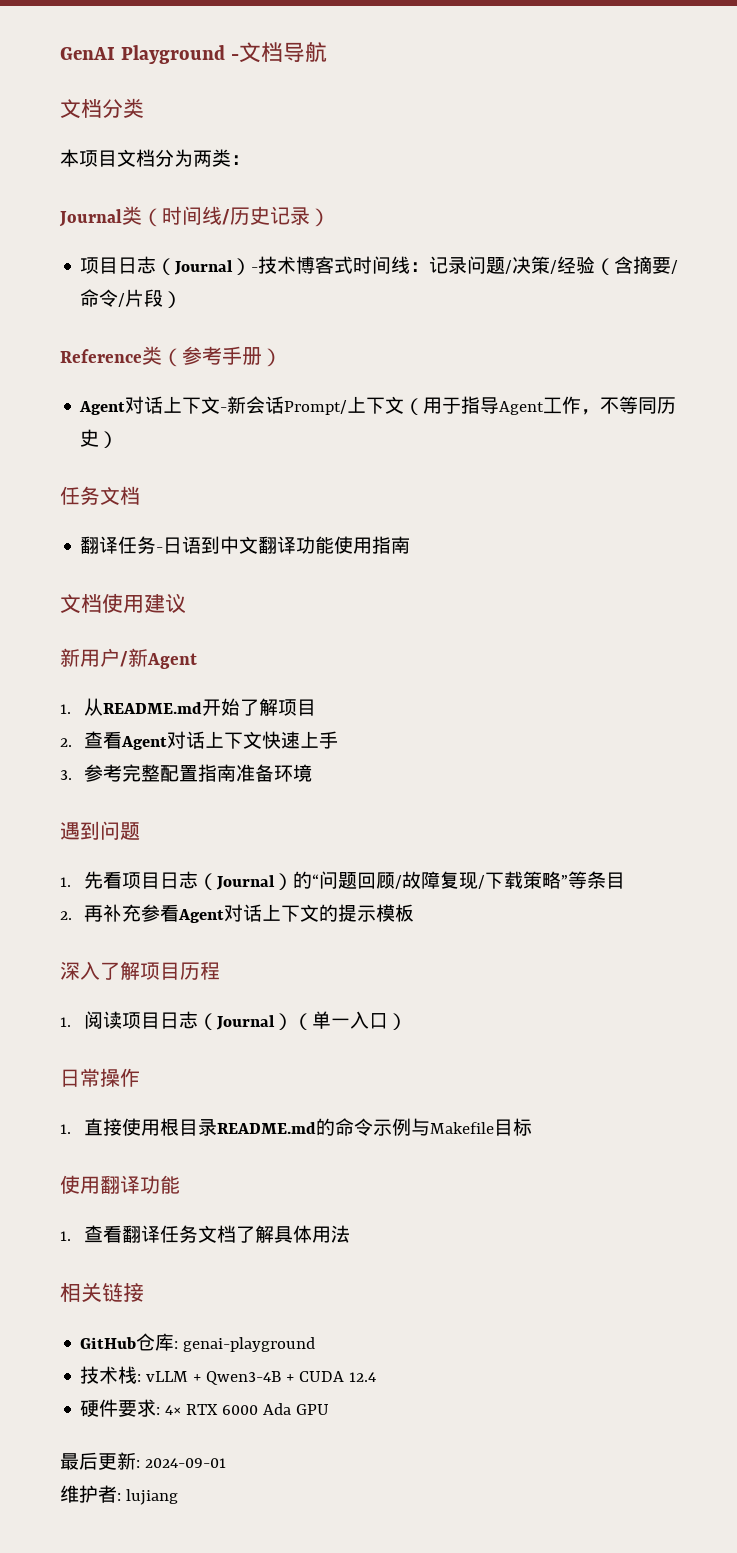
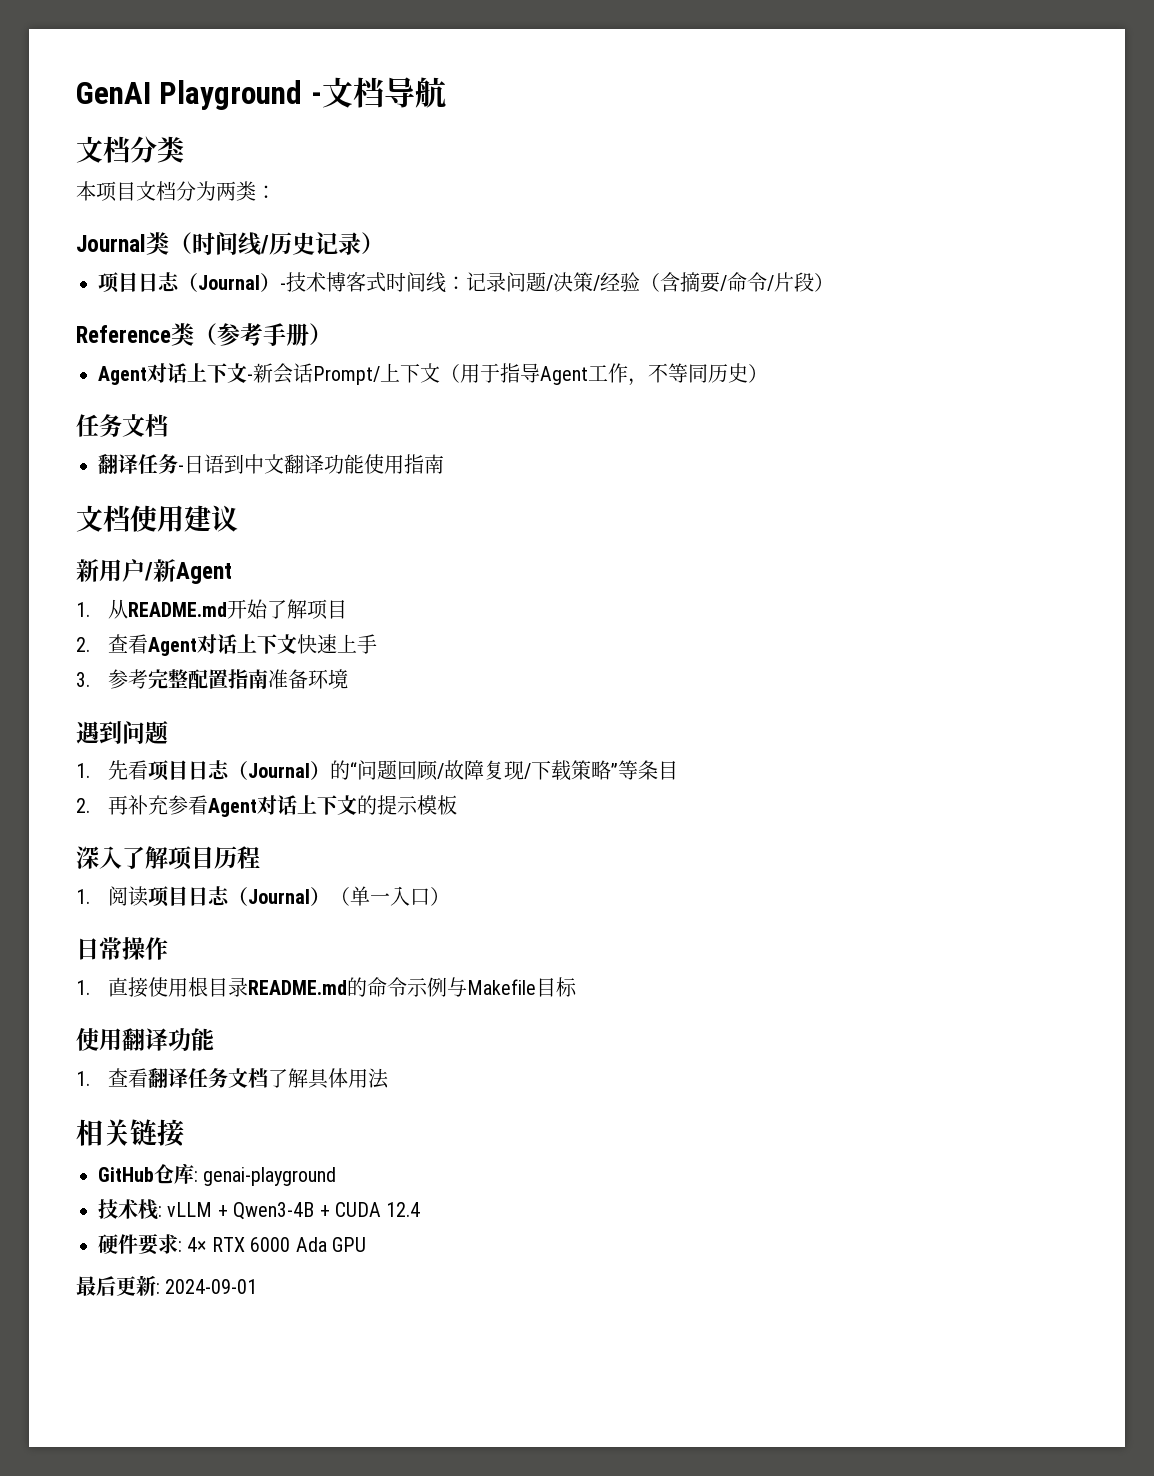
[60,1485,178,1505] // 维护者: lujiang -> (258, 1286) none

